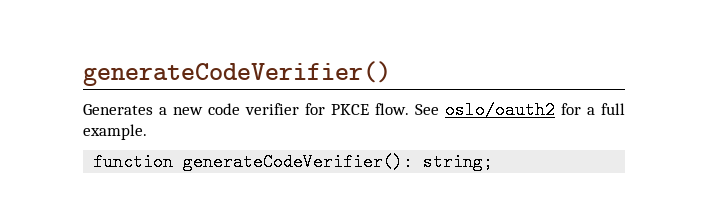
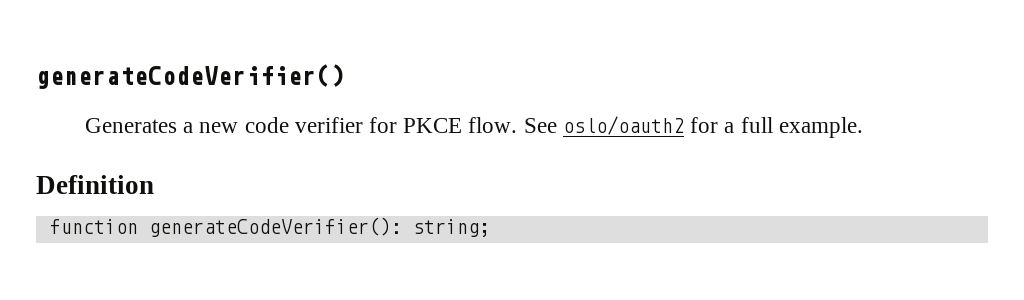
(147, 132) none -> [36,175,154,194] // Definition

